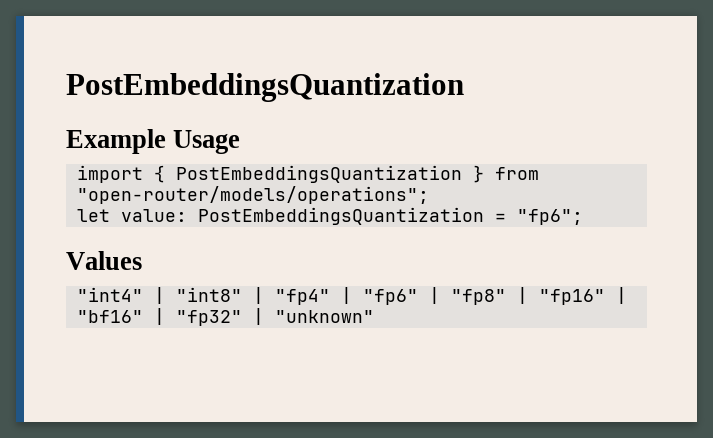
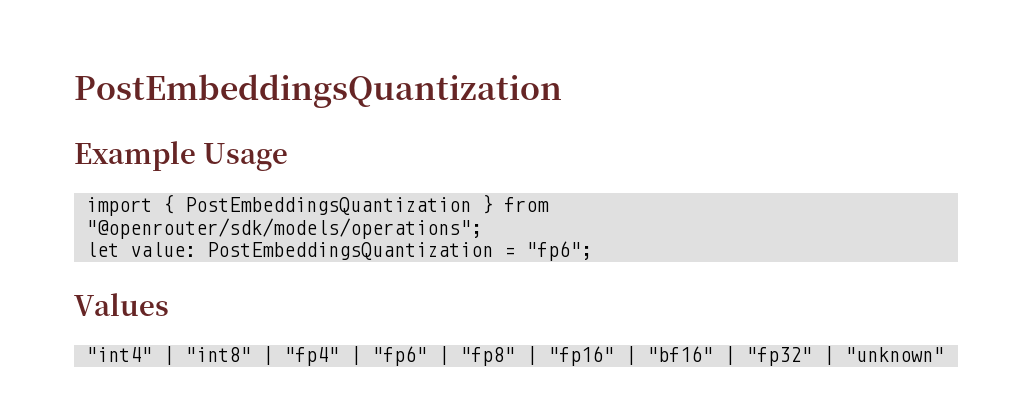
[77,186,430,204] "open-router/models/operations"; -> [86,218,483,239] "@openrouter/sdk/models/operations";

